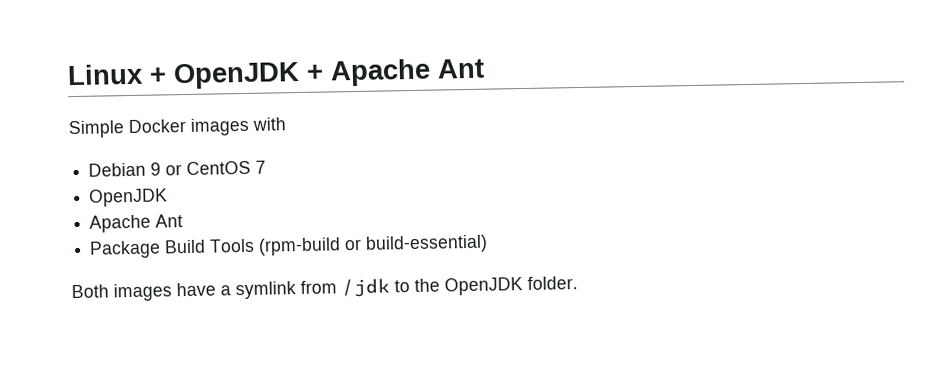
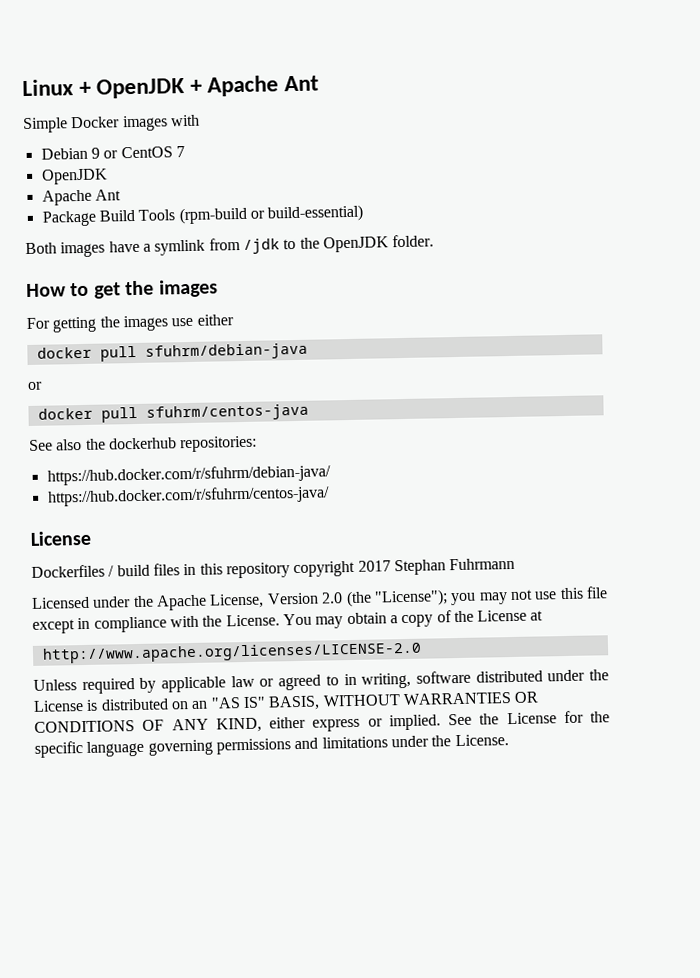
(578, 283) none -> [26,279,218,299] [26,314,234,333] [36,342,308,362] [27,381,43,390] [37,403,309,423] [29,435,258,453] [46,464,331,486] [46,485,330,507] [30,530,91,546] [31,557,516,579] [31,586,608,611] [32,609,544,634] [41,641,422,664] [33,669,609,695] [33,691,540,712] [34,710,610,733] [34,734,509,758] // How to get the images // For getting the images use either // docker pull sfuhrm/debian-java // or // docker pull sfuhrm/centos-java // See also the dockerhub repositories: // https://hub.docker.com/r/sfuhrm/debian-java/ // https://hub.docker.com/r/sfuhrm/centos-java/ // License // Dockerfiles / build files in this repository copyright 2017 Stephan Fuhrmann // Licensed under the Apache License, Version 2.0 (the "License"); you may not use this file except in compliance with the License. You may obtain a copy of the License at // http://www.apache.org/licenses/LICENSE-2.0 // Unless required by applicable law or agreed to in writing, software distributed under the License is distributed on an "AS IS" BASIS, WITHOUT WARRANTIES OR CONDITIONS OF ANY KIND, either express or implied. See the License for the specific language governing permissions and limitations under the License.

